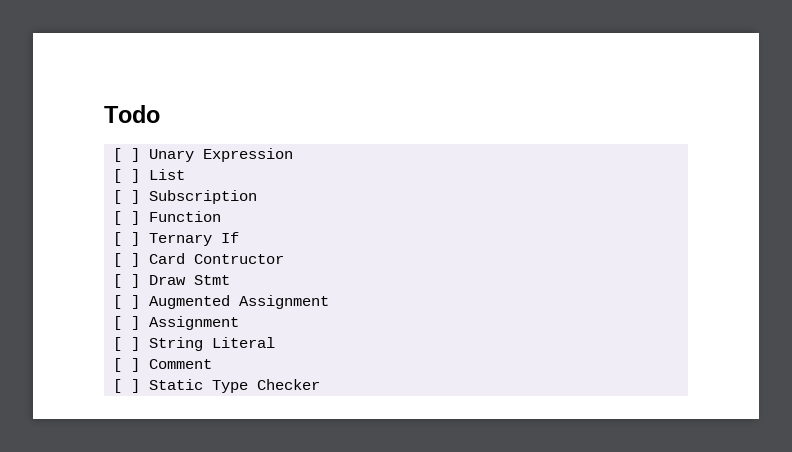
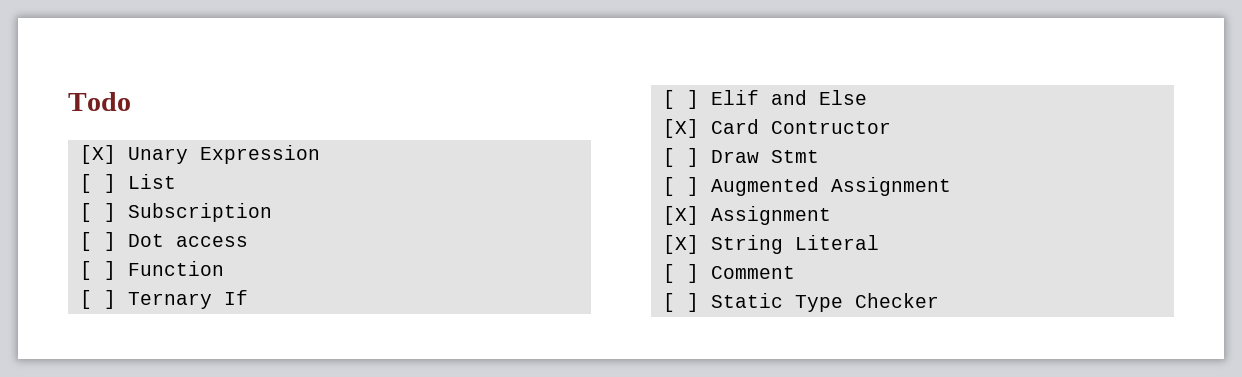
[113,148,140,162] [ ] -> [80,145,116,164] [X]
(257, 197) none -> [80,232,248,251] // [ ] Dot access
(140, 260) none -> [711,90,867,105] [663,119,699,138] Elif and Else // [X]
[113,316,239,330] [113,337,140,351] [ ] Assignment // [ ] -> [663,206,831,225] [663,235,699,254] [X] Assignment // [X]

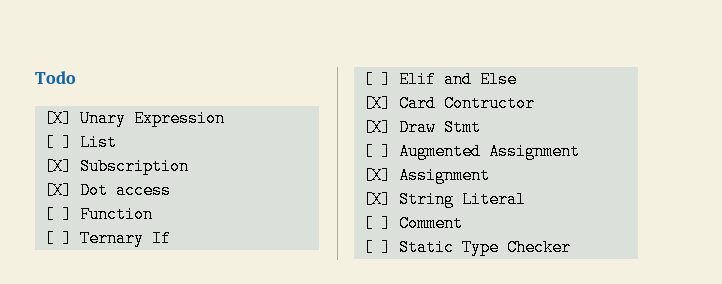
[80,203,116,222] [ ] -> [44,158,73,175] [X]
[80,232,116,251] [ ] -> [44,182,73,199] [X]
[663,148,699,167] [ ] -> [363,119,392,136] [X]

